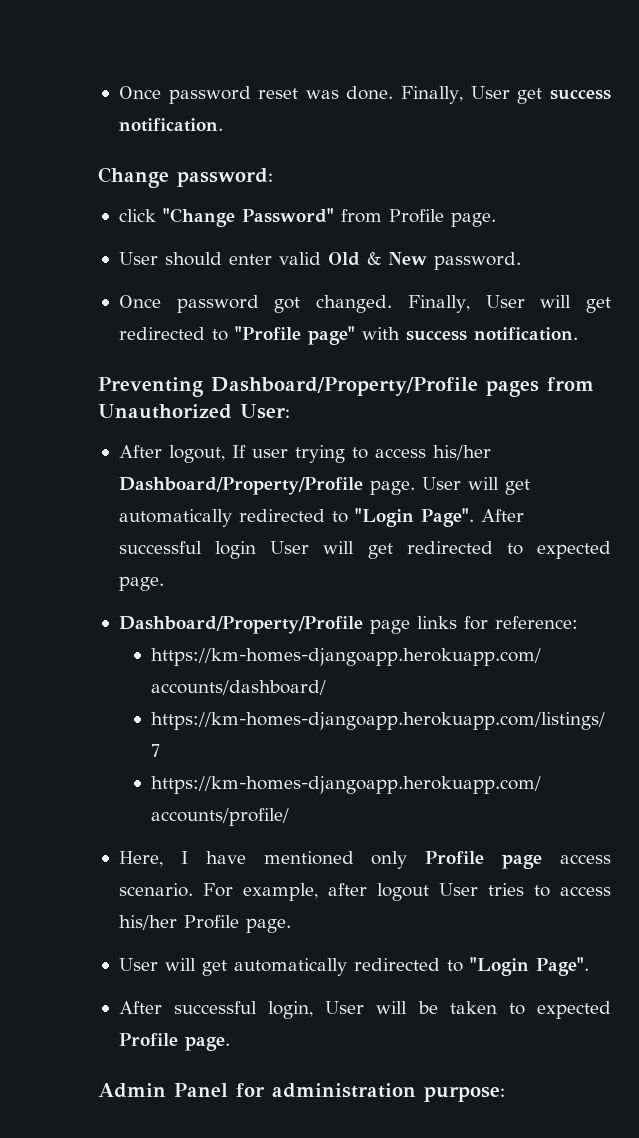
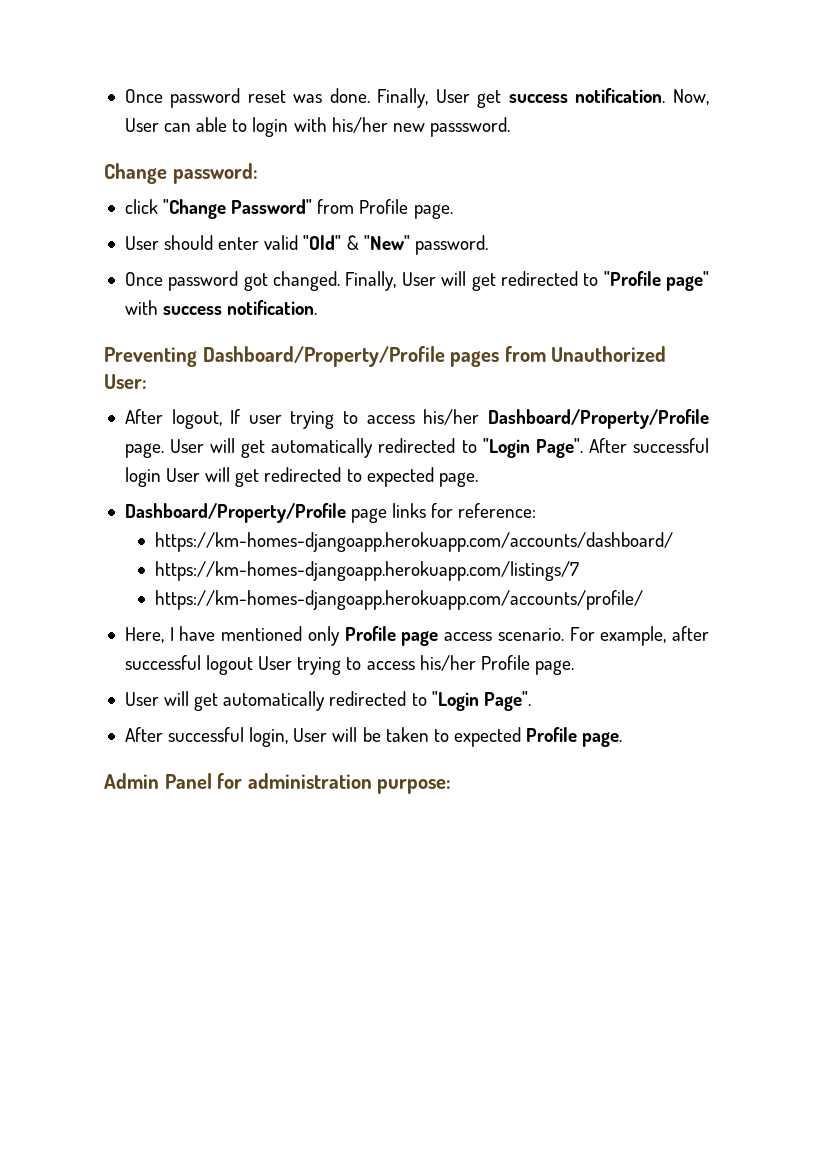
(223, 125) none -> [673,89,709,105] [124,117,510,137] Now, User can able to login with his/her new passsword.
[327,252,427,266] Old & New -> [303,235,410,250] "Old" & "New"
(367, 889) none -> [124,655,201,670] successful
[487,883,524,896] tries -> [297,657,342,675] trying

